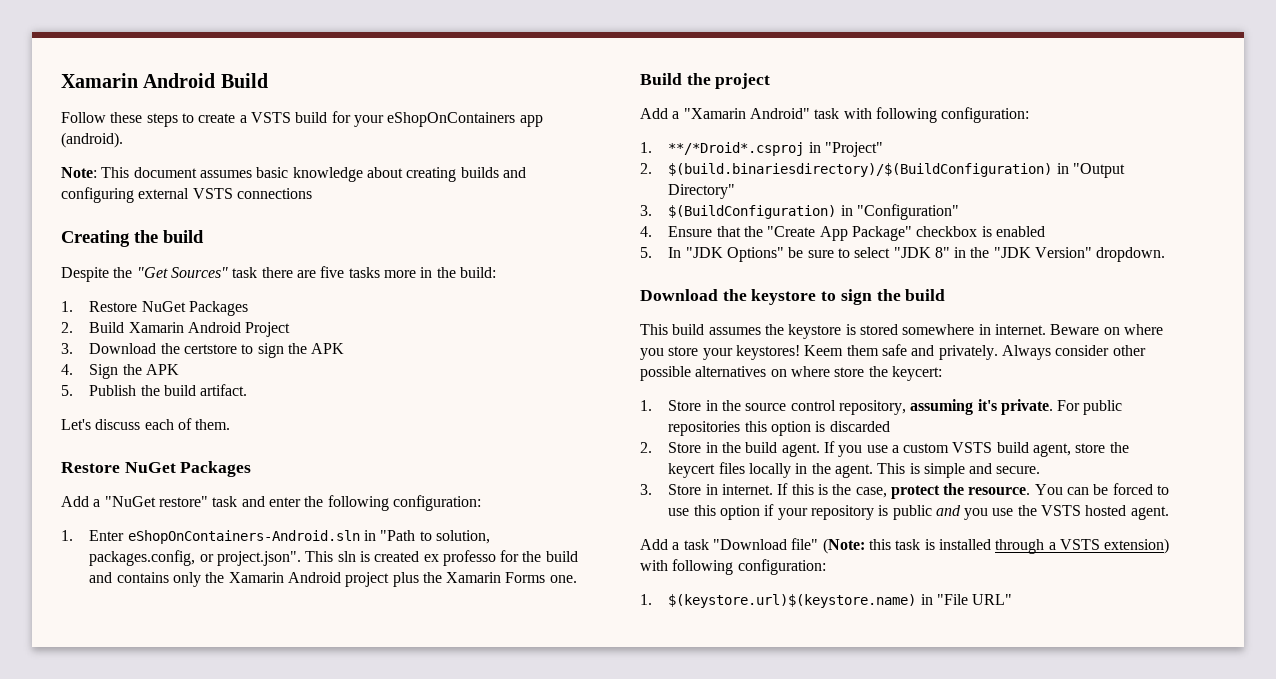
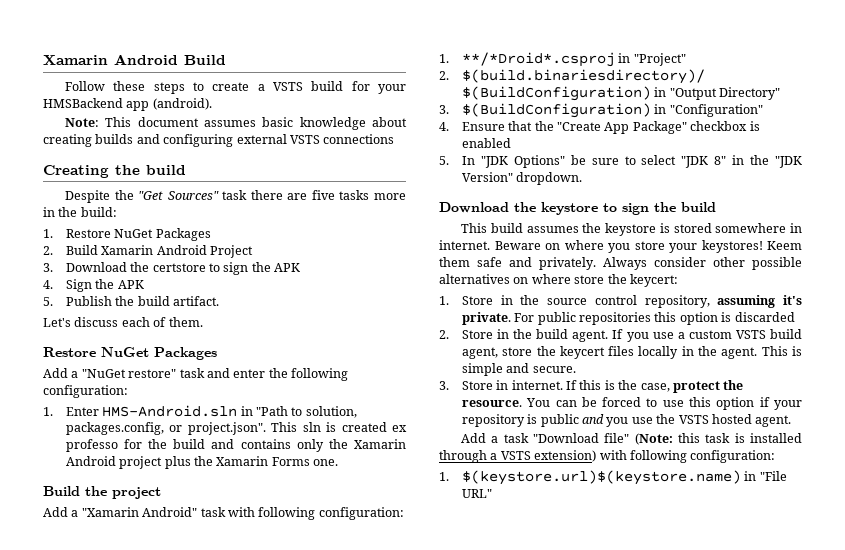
[387,112,516,127] eShopOnContainers -> [43,98,123,108] HMSBackend
[127,530,360,544] eShopOnContainers-Android.sln -> [102,405,238,417] HMS-Android.sln

